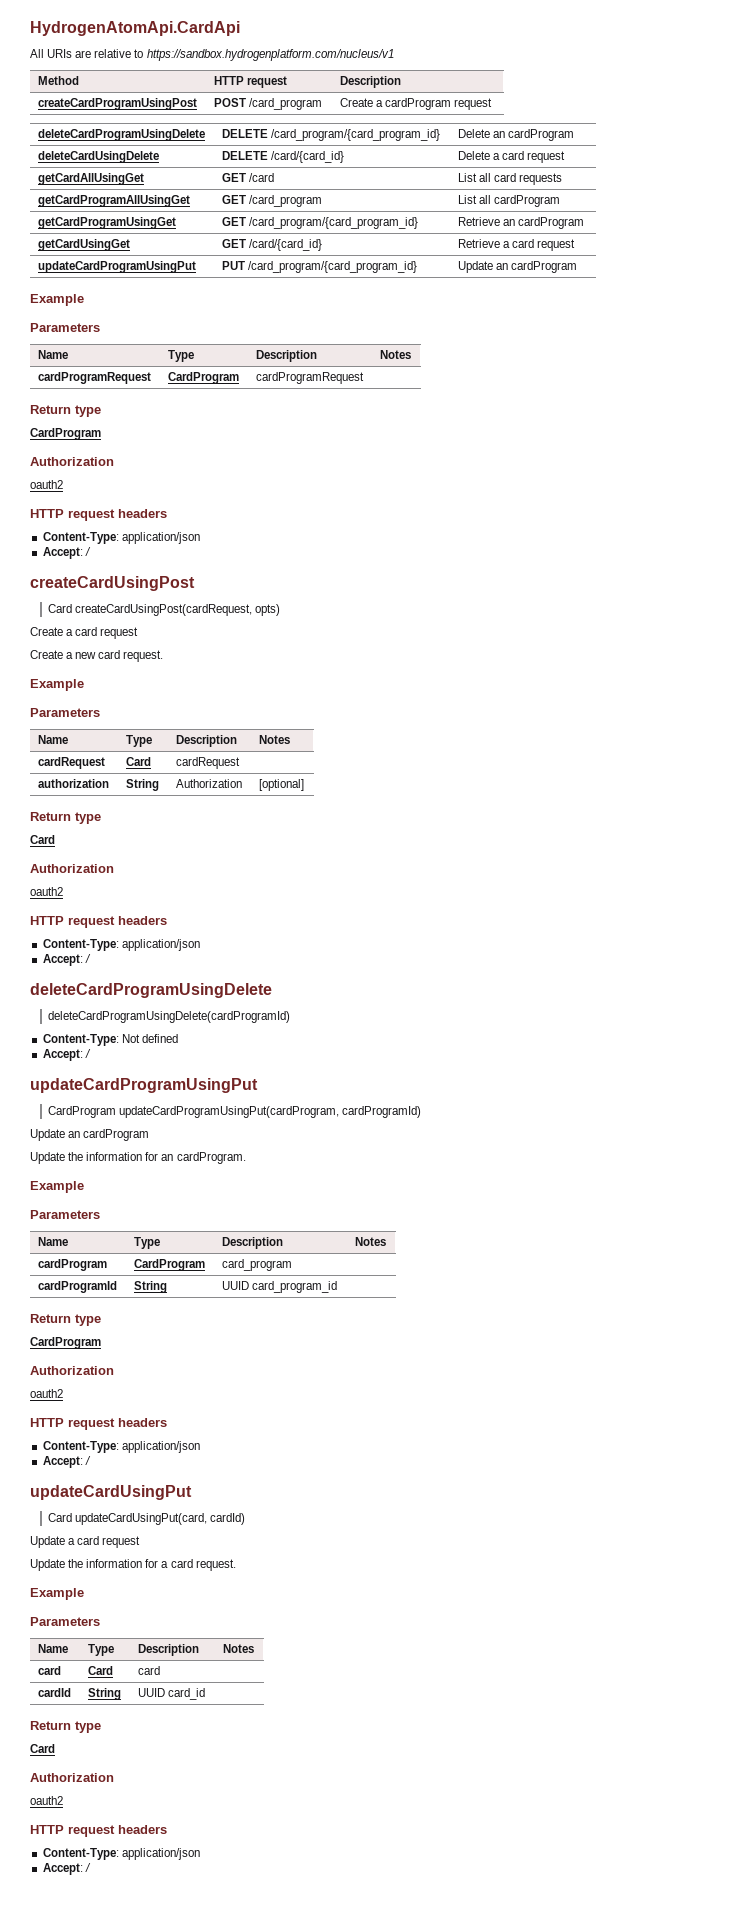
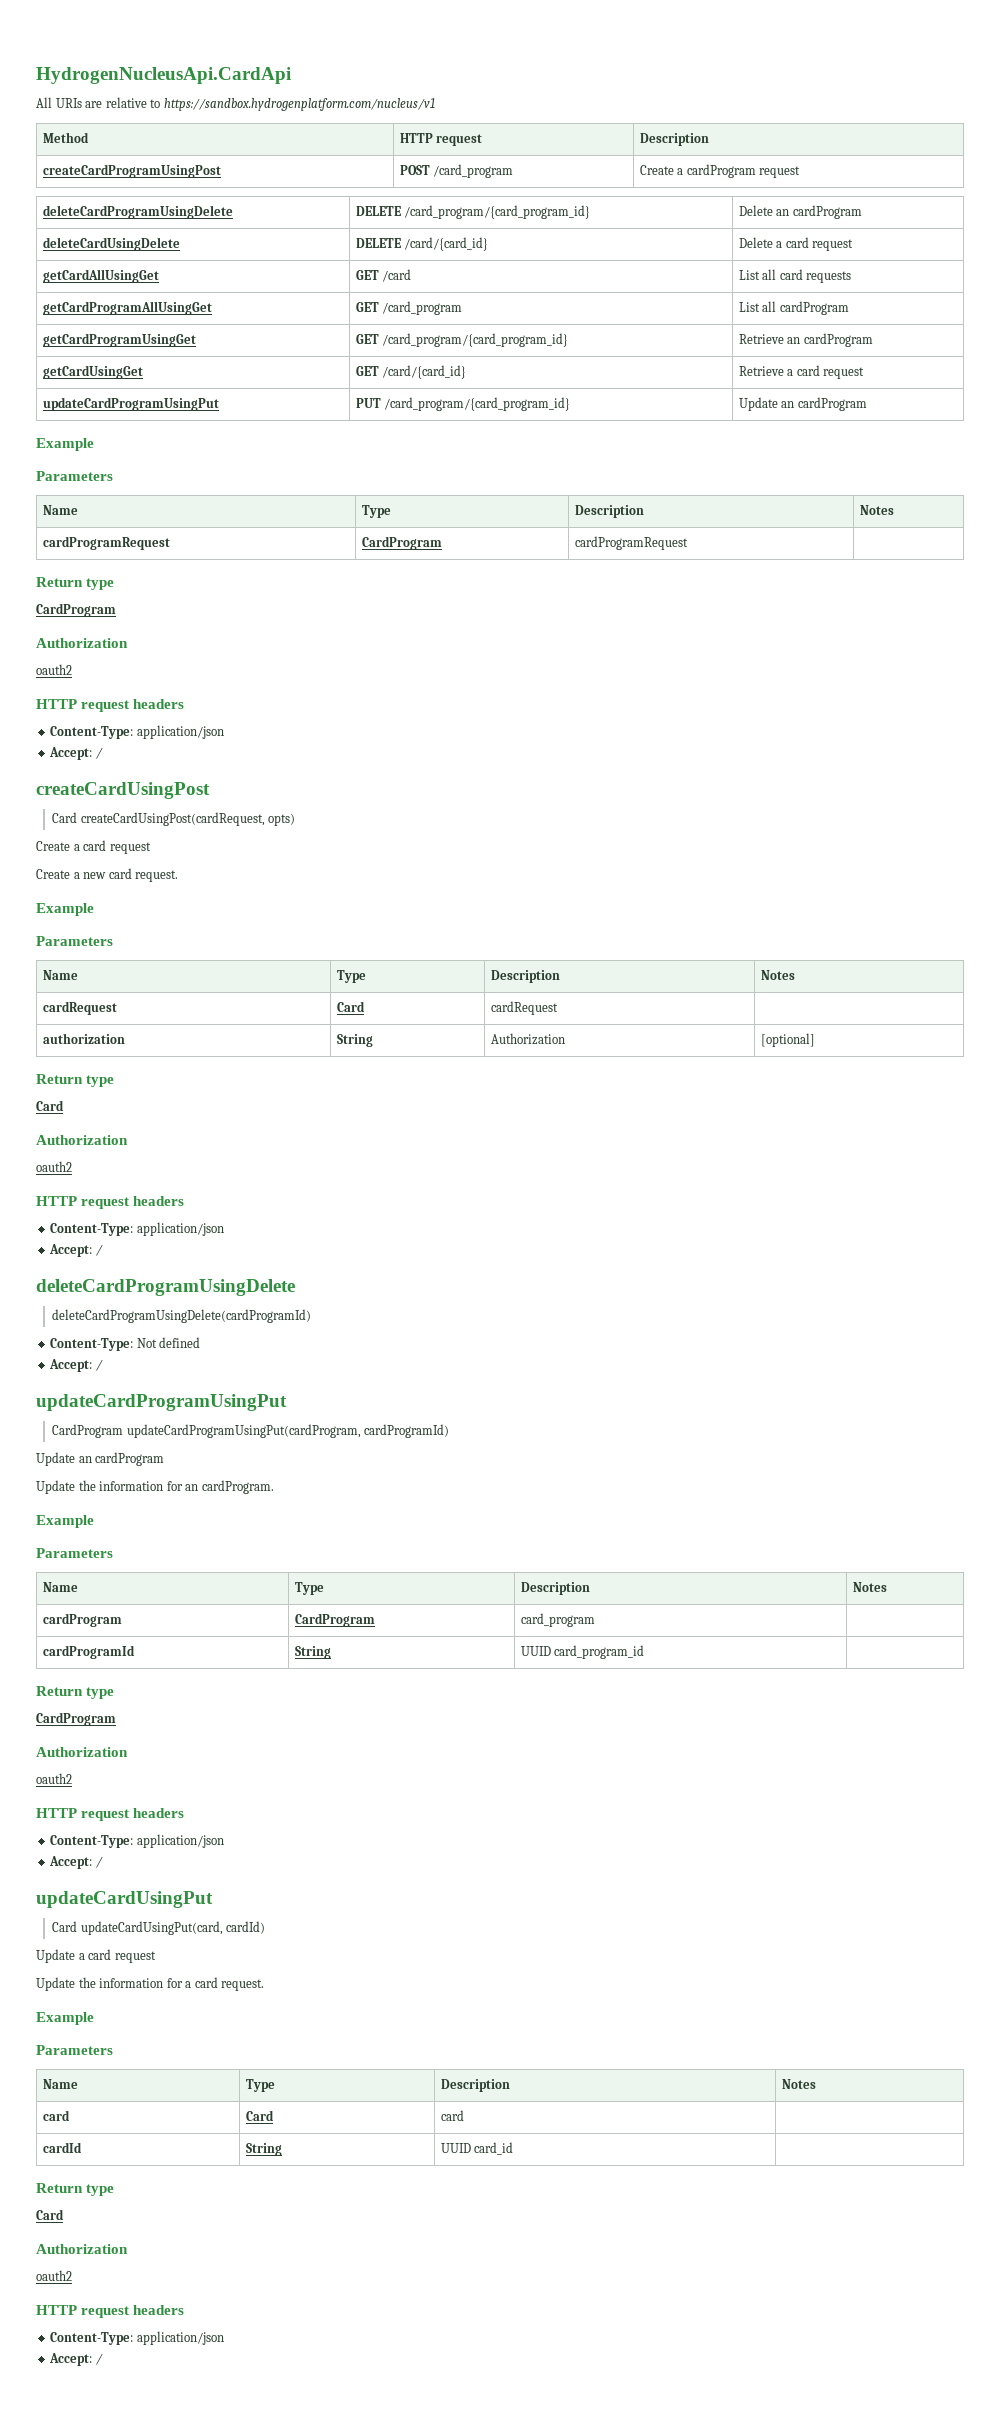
[30,21,240,36] HydrogenAtomApi.CardApi -> [36,67,291,84] HydrogenNucleusApi.CardApi

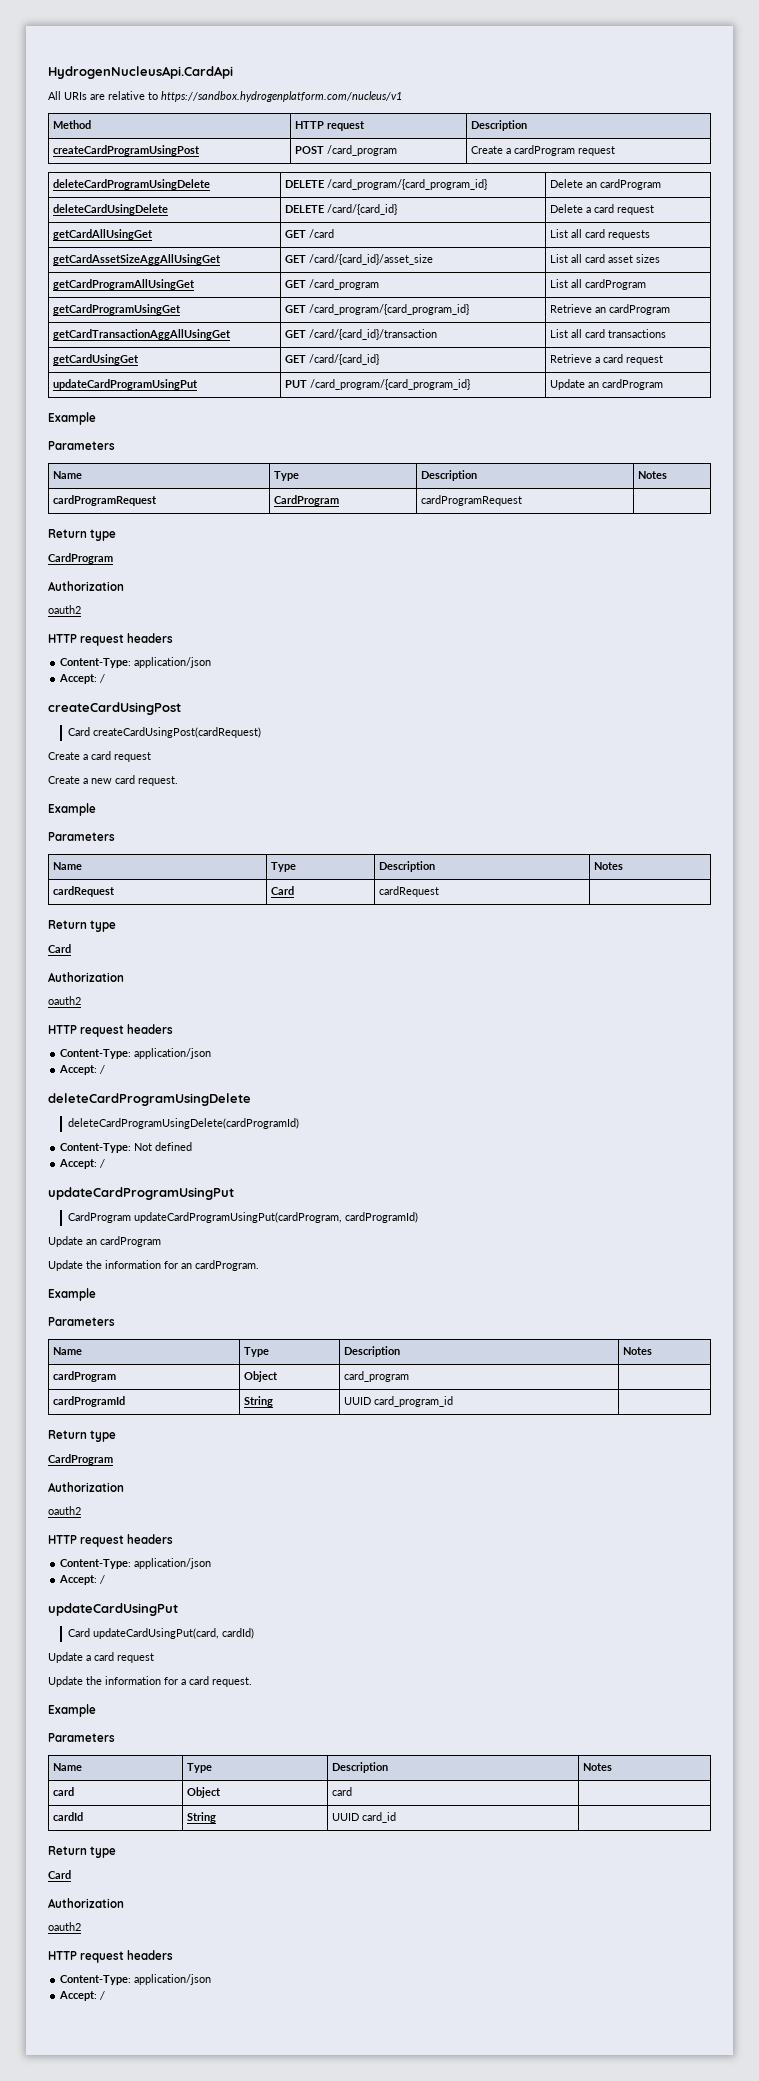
(852, 277) none -> [52,254,221,265] [284,254,433,265] [549,254,660,263] // getCardAssetSizeAggAllUsingGet | GET /card/{card_id}/asset_size | List all card asset sizes
(873, 340) none -> [52,329,231,340] [284,329,437,340] [549,329,666,338] // getCardTransactionAggAllUsingGet | GET /card/{card_id}/transaction | List all card transactions
[80,812,296,826] createCardUsingPost(cardRequest, opts) -> [92,727,261,738] createCardUsingPost(cardRequest)
[42,1033,125,1044] [336,1034,373,1047] [490,1033,565,1045] [760,1033,815,1047] // authorization | String | Authorization | [optional] -> (439, 891) none
[294,1613,375,1627] CardProgram -> [243,1371,278,1382] Object
[245,2110,274,2121] Card -> [186,1787,221,1798] Object

